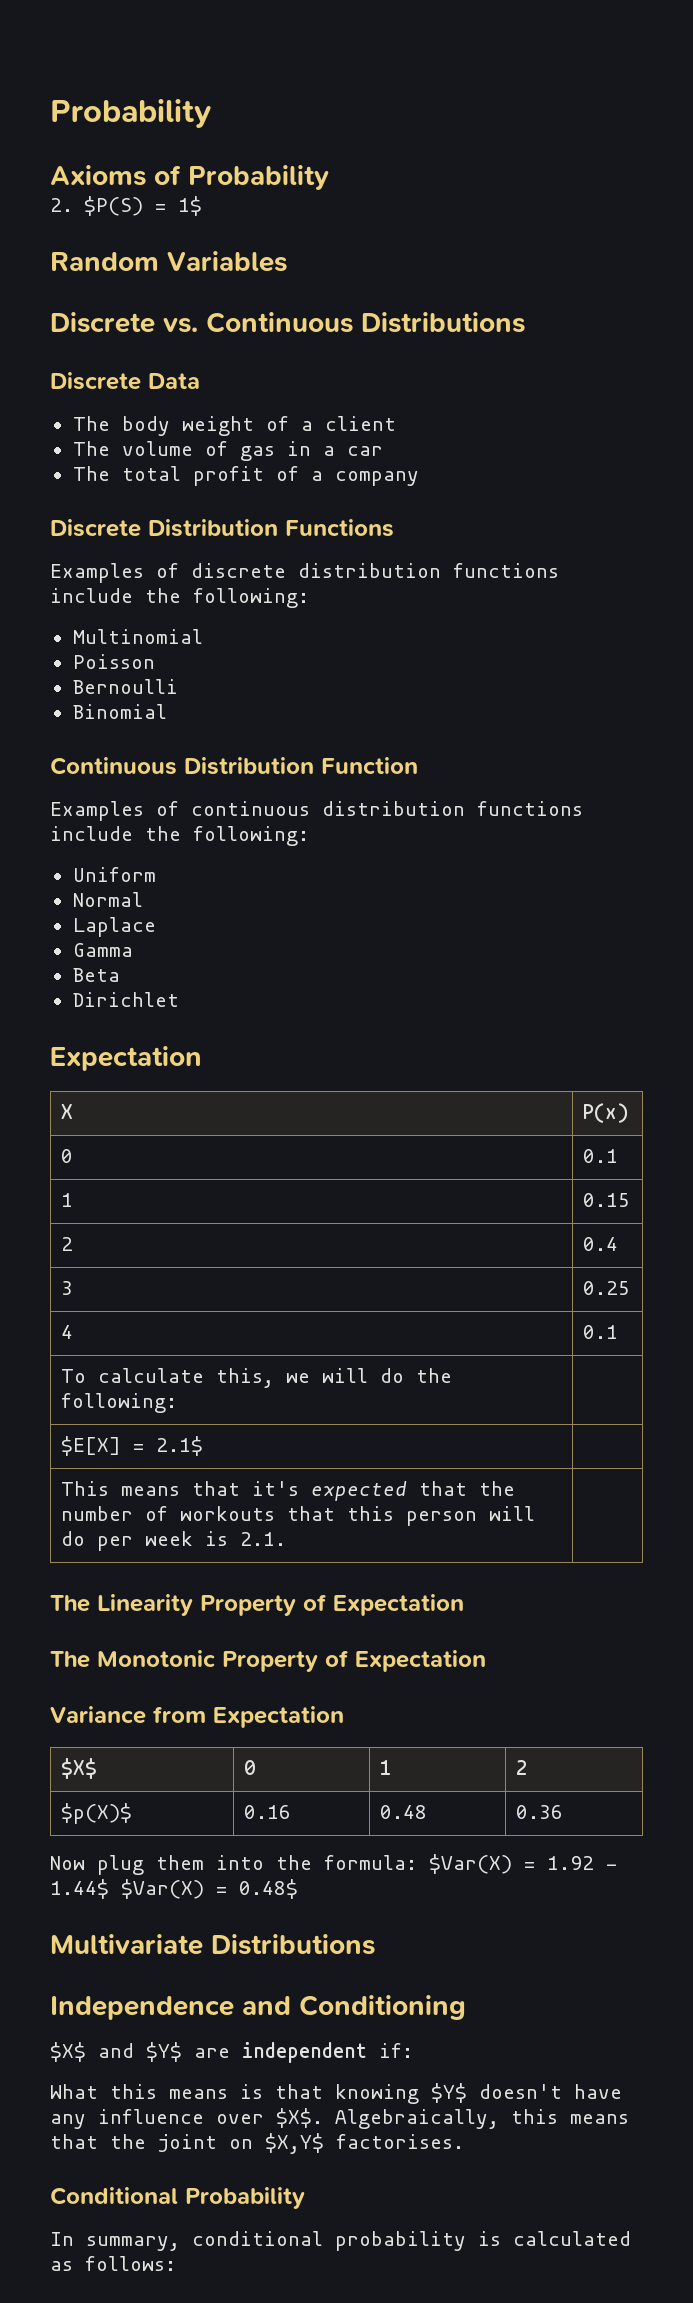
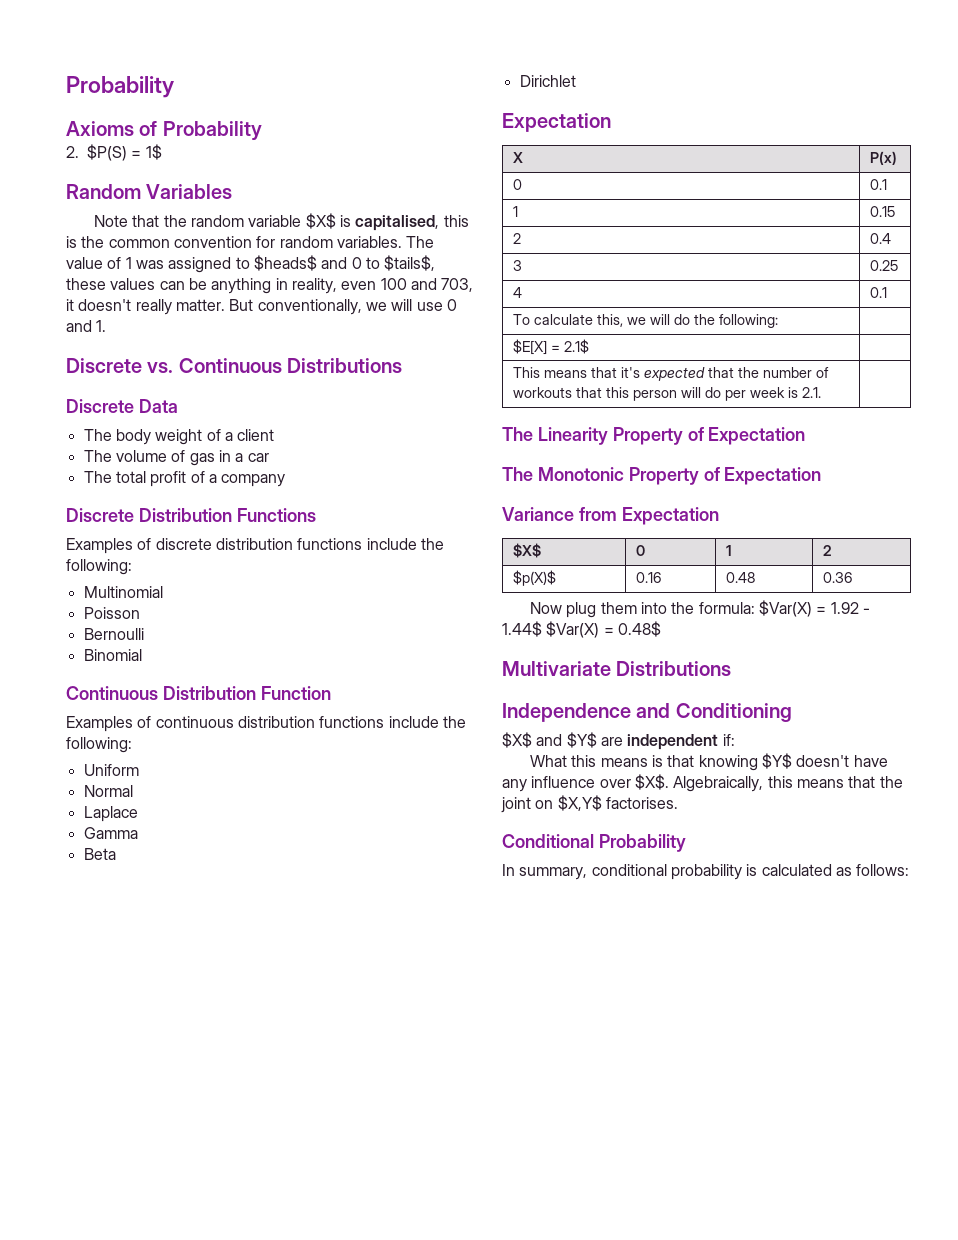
(287, 261) none -> [93,213,469,231] [66,236,435,248] [66,255,436,273] [66,278,474,294] [66,299,457,315] [66,320,107,332] // Note that the random variable $X$ is capitalised, this is the common convention for random variables. The value of 1 was assigned to $heads$ and 0 to $tails$, these values can be anything in reality, even 100 and 703, it doesn't really matter. But conventionally, we will use 0 and 1.

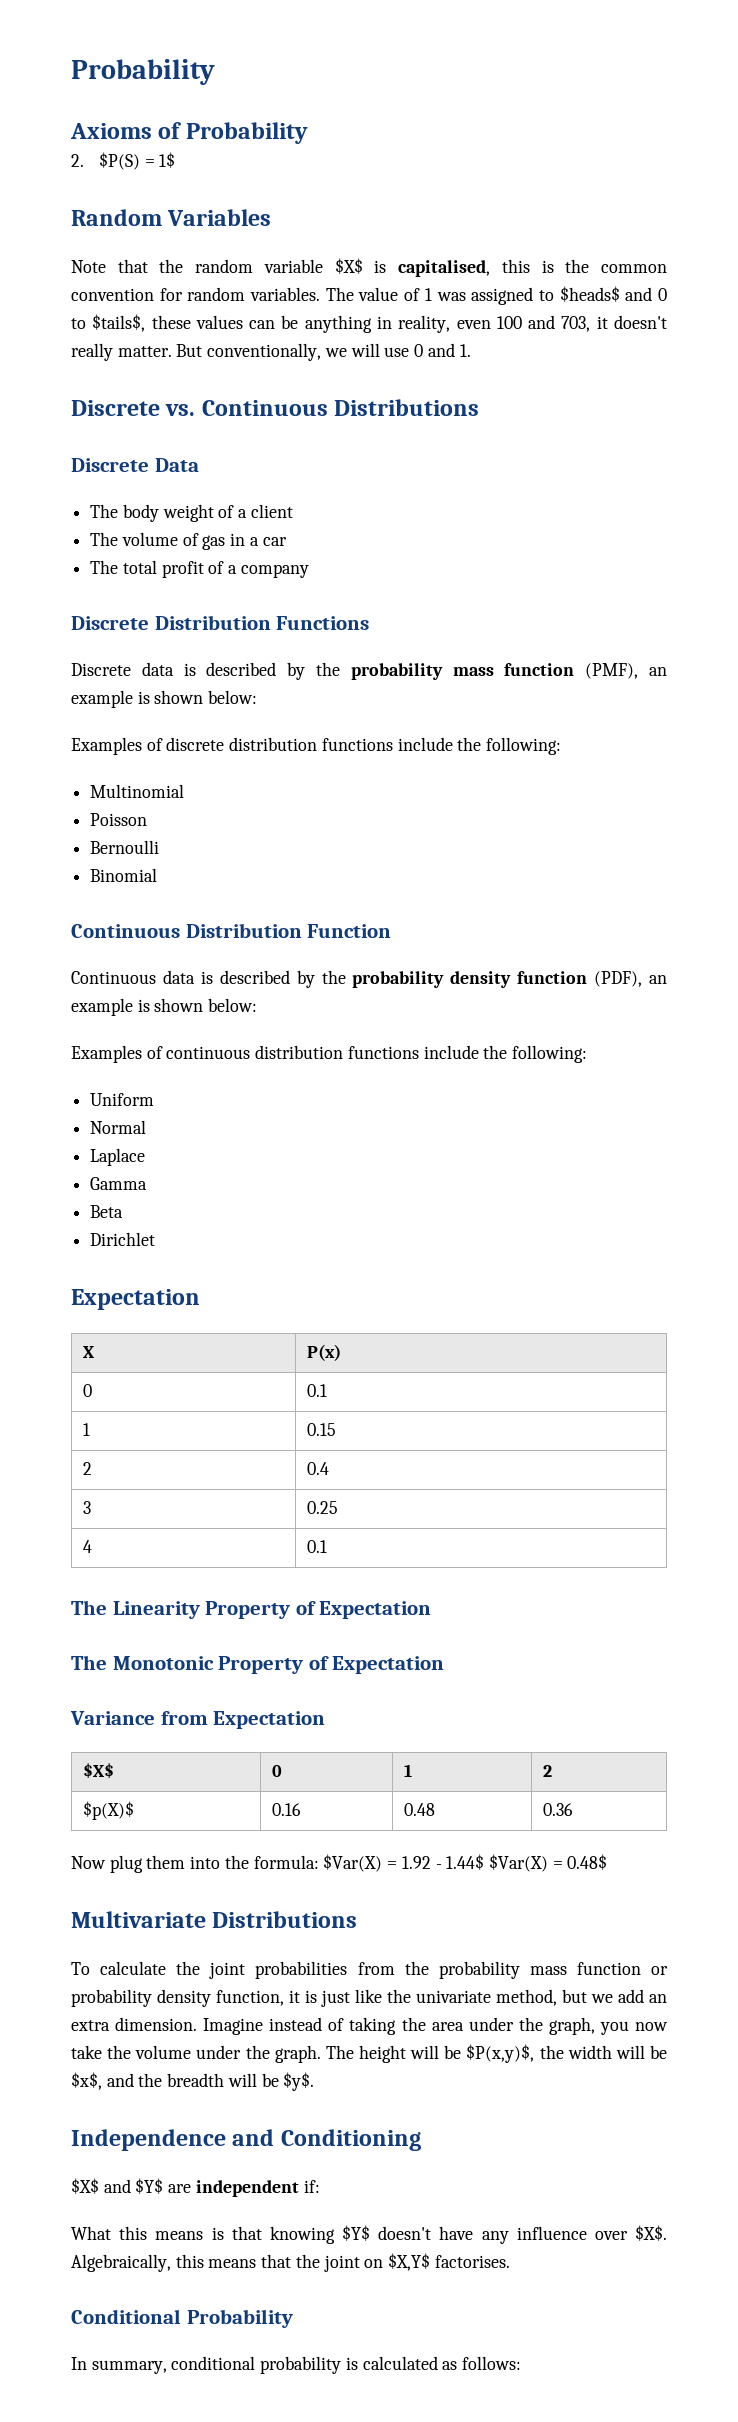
(316, 515) none -> [71,662,667,680] [71,690,258,708] // Discrete data is described by the probability mass function (PMF), an example is shown below:
(331, 693) none -> [71,970,667,988] [71,998,258,1016] // Continuous data is described by the probability density function (PDF), an example is shown below:
[512,314,778,328] [512,339,589,355] [512,367,829,381] [512,387,821,401] // To calculate this, we will do the following: | // $E[X] = 2.1$ | // This means that it's expected that the number of workouts that this person will do per week is 2.1. | -> (327, 1546) none
(732, 668) none -> [71,1961,669,1979] [71,1989,667,2007] [71,2017,668,2035] [71,2044,668,2063] [71,2072,315,2091] // To calculate the joint probabilities from the probability mass function or probability density function, it is just like the univariate method, but we add an extra dimension. Imagine instead of taking the area under the graph, you now take the volume under the graph. The height will be $P(x,y)$, the width will be $x$, and the breadth will be $y$.

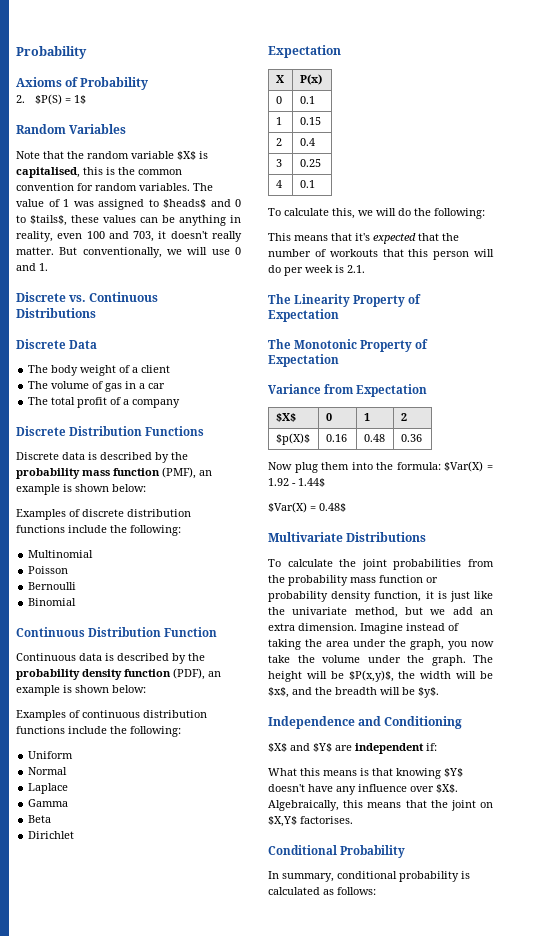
(327, 1546) none -> [268,208,485,219] [268,233,459,244] [268,249,494,260] [268,265,365,276] // To calculate this, we will do the following: // This means that it's expected that the number of workouts that this person will do per week is 2.1.
(485, 1862) none -> (325, 482) //

